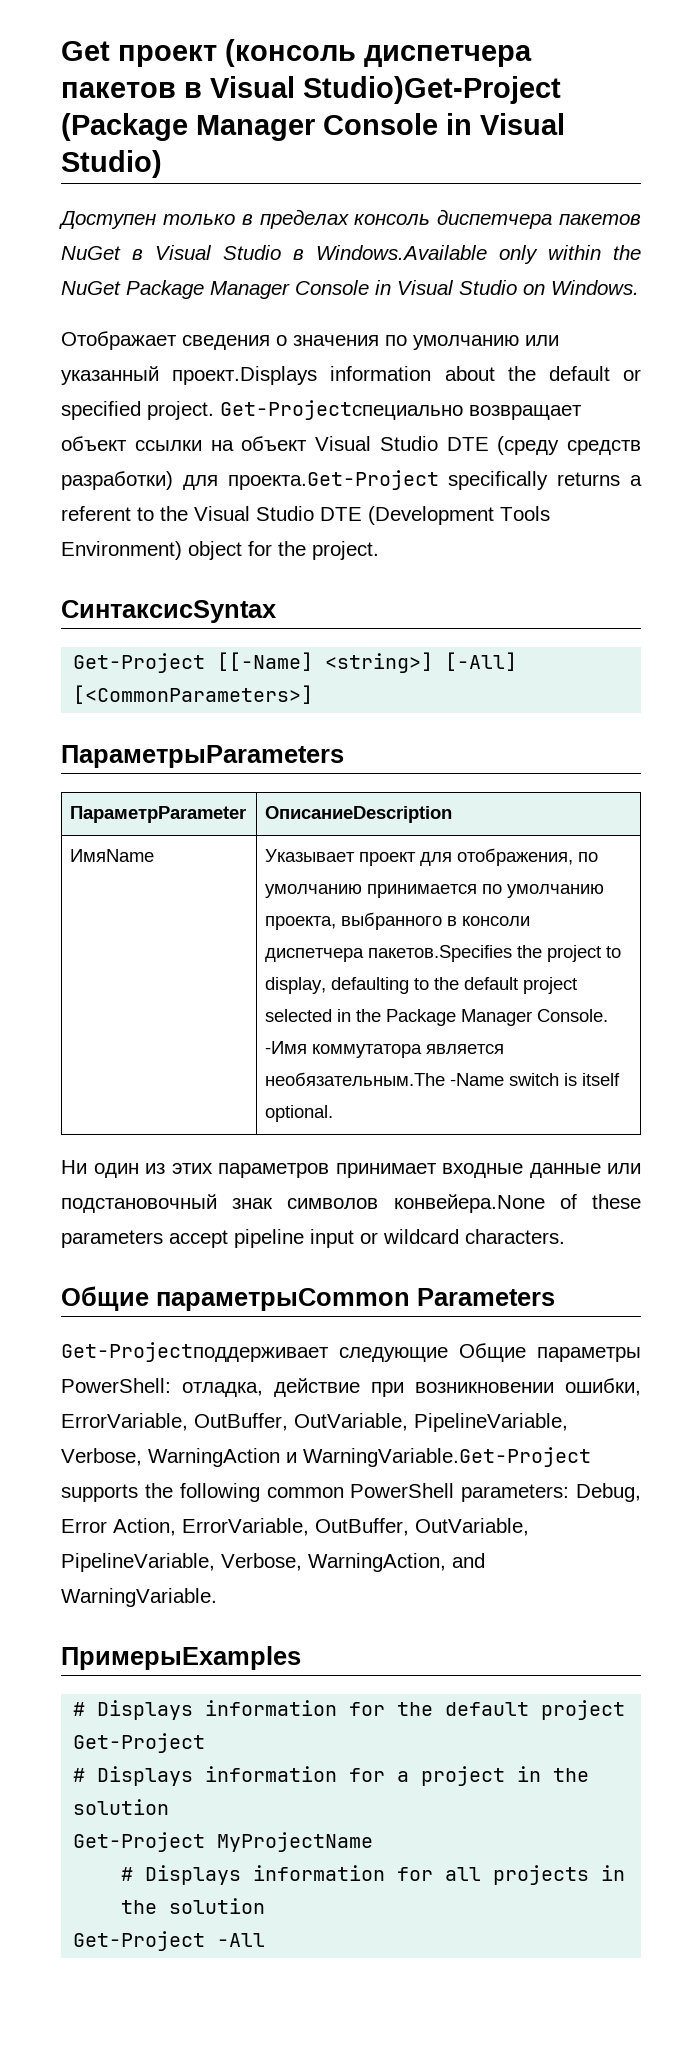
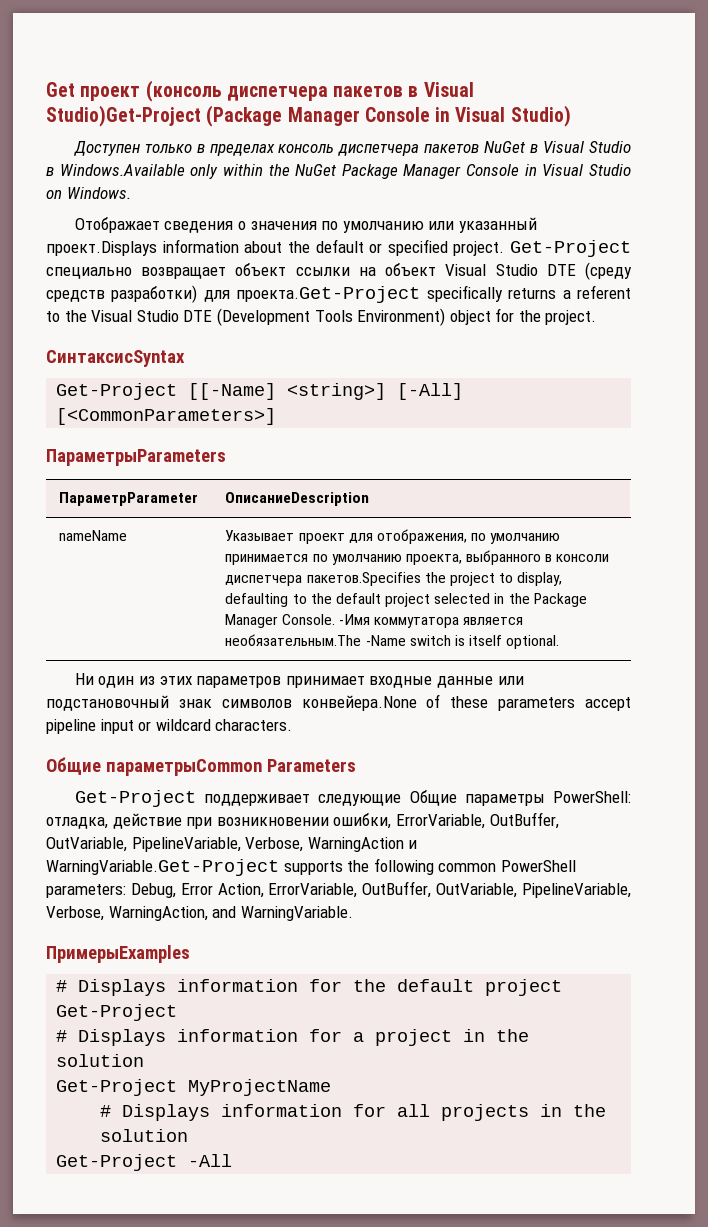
[220,400,463,420] Get-Projectспециально -> [510,240,631,257] [46,267,132,279] Get-Project специально
[70,849,155,862] ИмяName -> [59,530,128,541] nameName
[61,1342,329,1362] Get-Projectподдерживает -> [74,790,311,807] Get-Project поддерживает

